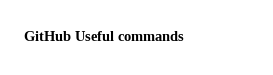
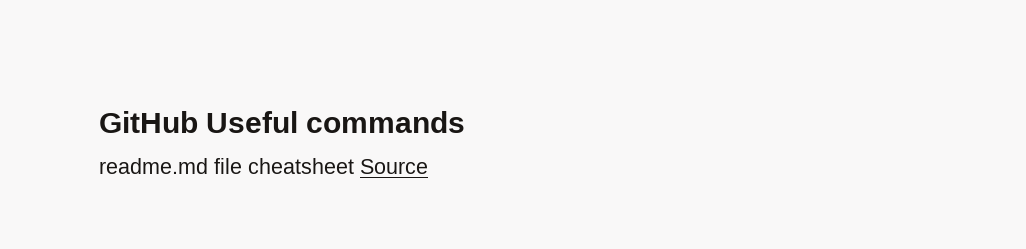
(184, 36) none -> [99,158,428,174] // readme.md file cheatsheet Source

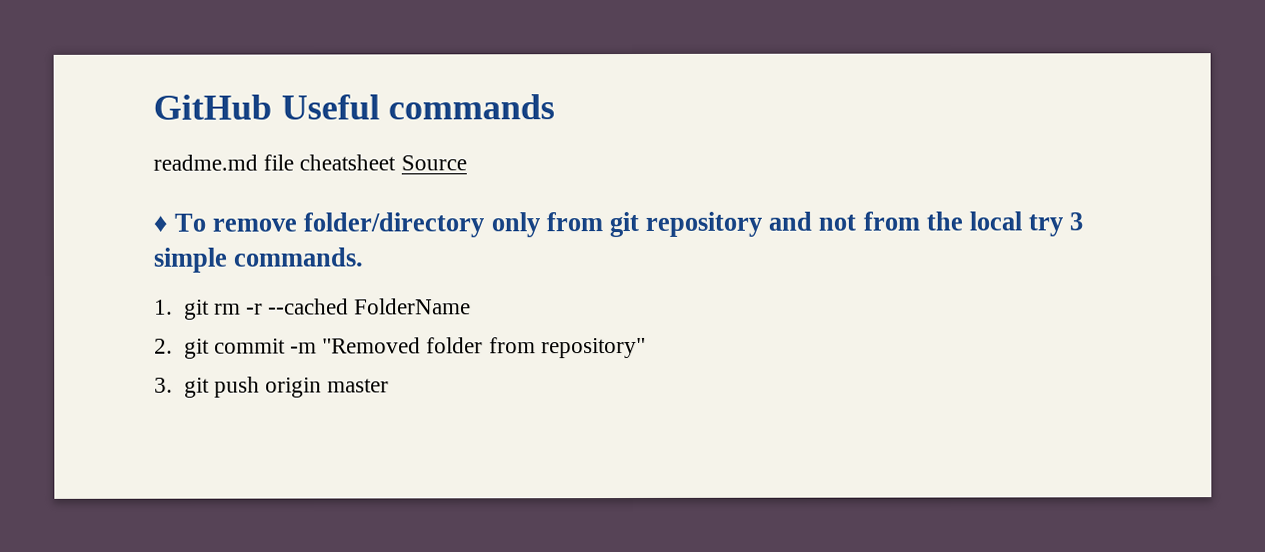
(428, 166) none -> [153,211,1084,238] [153,247,364,273] [154,298,472,320] [154,337,646,359] [154,376,390,398] // ♦ To remove folder/directory only from git repository and not from the local try 3 simple commands. // 1. git rm -r --cached FolderName // 2. git commit -m "Removed folder from repository" // 3. git push origin master

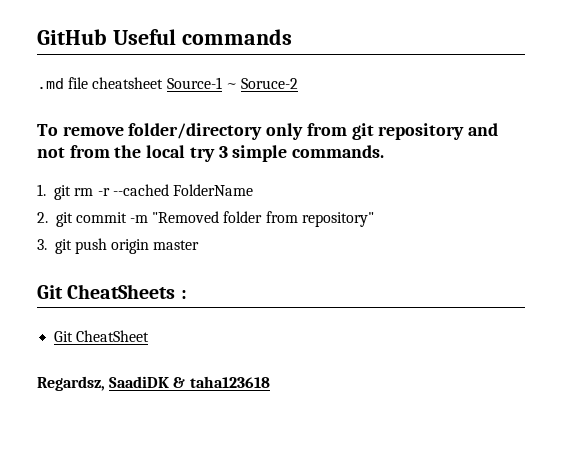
[153,154,258,171] readme.md -> [37,78,64,89] .md
[400,155,467,171] [153,215,168,233] Source // ♦ -> [166,77,298,89] Source-1 ~ Soruce-2 //
(390, 385) none -> [37,284,187,299] [54,330,150,342] [37,376,270,391] // Git CheatSheets : // Git CheatSheet // Regardsz, SaadiDK & taha123618

